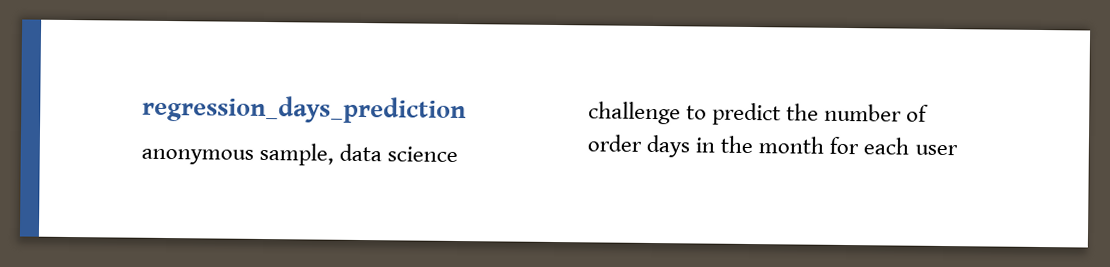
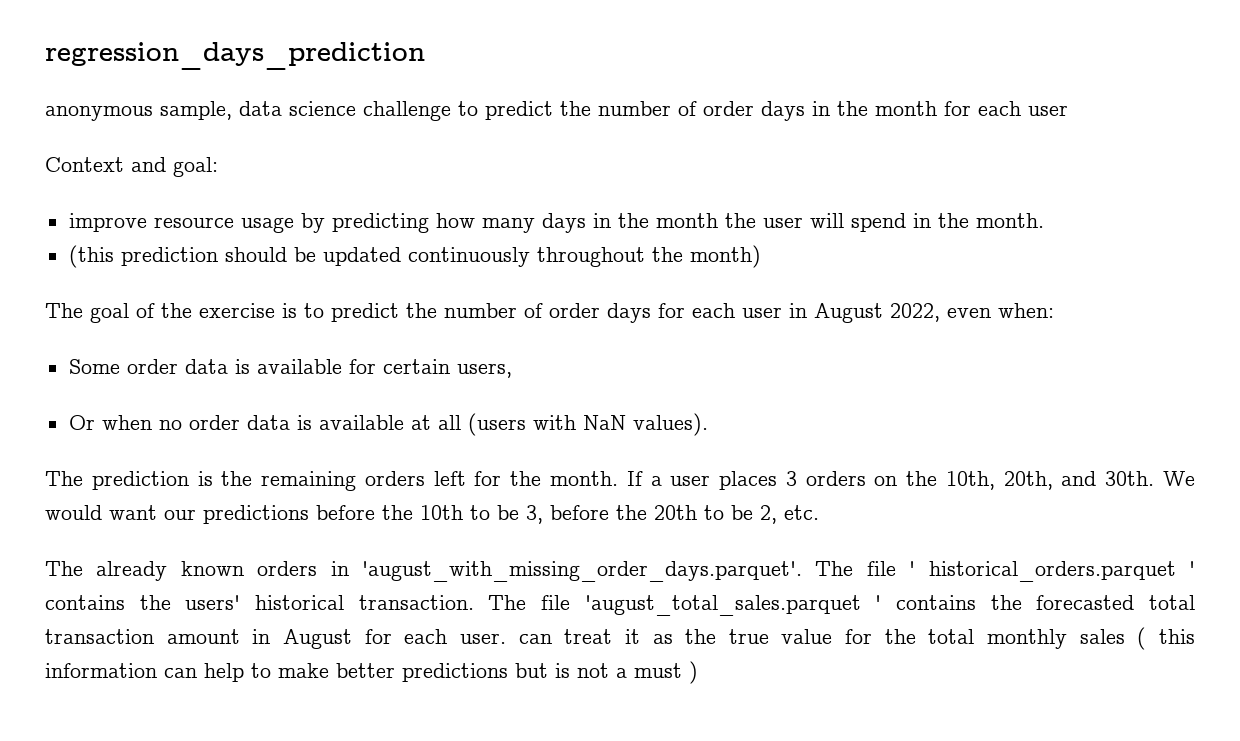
(958, 150) none -> [45,157,218,177] [68,213,1044,233] [68,245,761,268] [45,303,1054,323] [68,359,512,378] [68,413,708,436] [45,471,1195,491] [45,505,819,524] [45,561,1195,582] [45,595,1195,616] [45,627,1195,650] [45,661,698,684] // Context and goal: // improve resource usage by predicting how many days in the month the user will spend in the month. // (this prediction should be updated continuously throughout the month) // The goal of the exercise is to predict the number of order days for each user in August 2022, even when: // Some order data is available for certain users, // Or when no order data is available at all (users with NaN values). // The prediction is the remaining orders left for the month. If a user places 3 orders on the 10th, 20th, and 30th. We would want our predictions before the 10th to be 3, before the 20th to be 2, etc. // The already known orders in 'august_with_missing_order_days.parquet'. The file ' historical_orders.parquet ' contains the users' historical transaction. The file 'august_total_sales.parquet ' contains the forecasted total transaction amount in August for each user. can treat it as the true value for the total monthly sales ( this information can help to make better predictions but is not a must )

